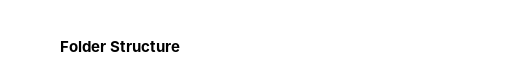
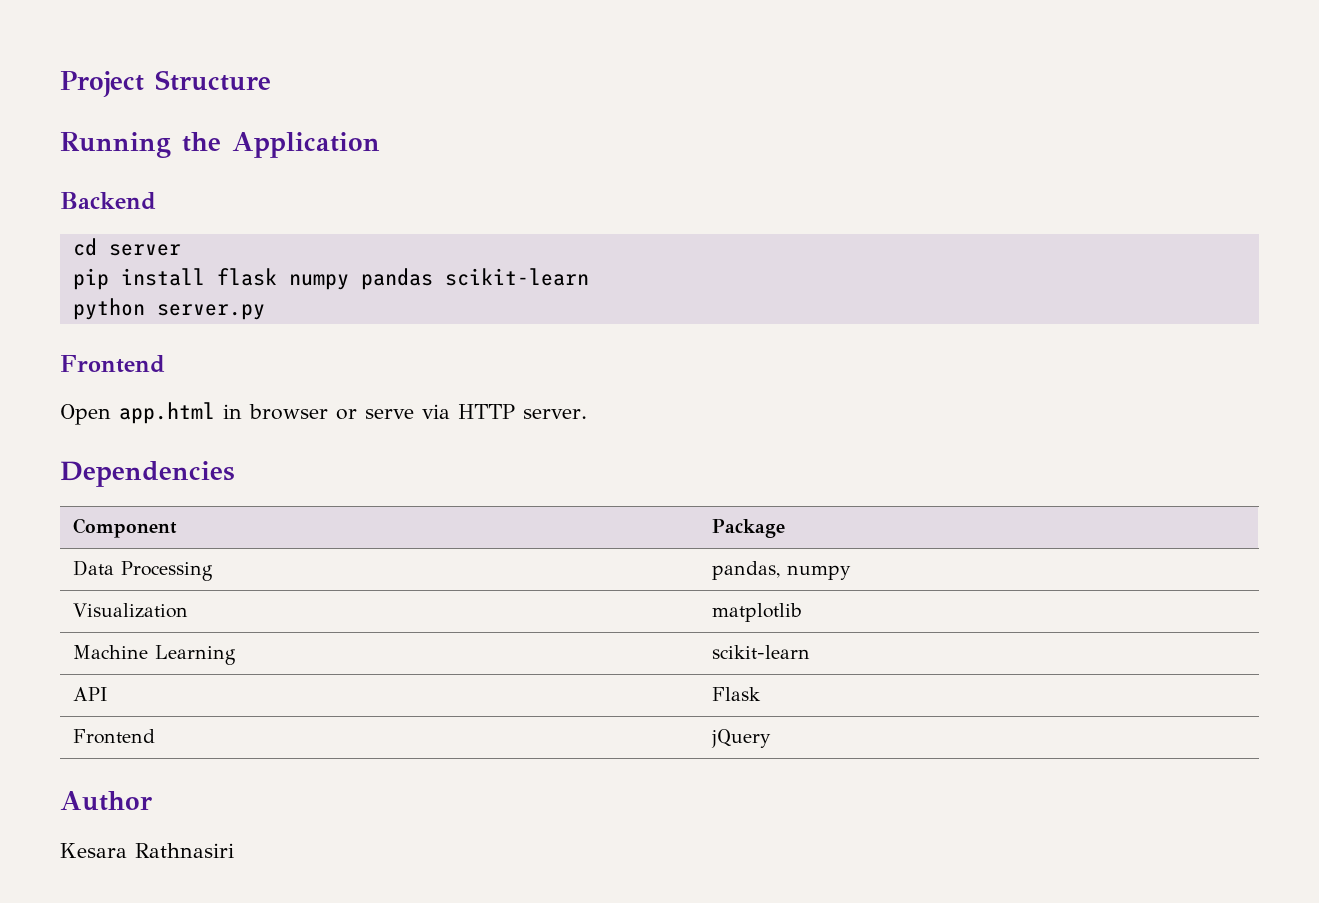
[60,41,106,52] Folder -> [60,71,144,97] Project
(181, 46) none -> [60,132,380,158] [60,192,156,210] [72,238,181,256] [72,268,589,290] [72,298,265,320] [60,355,165,373] [60,402,587,425] [60,461,235,487] [72,518,177,538] [711,519,785,538] [72,560,213,581] [711,561,851,580] [72,603,188,618] [711,603,802,622] [72,645,236,665] [711,645,810,659] [72,687,107,701] [711,687,761,701] [72,729,155,744] [710,729,771,748] [60,791,152,811] [60,843,234,858] // Running the Application // Backend // cd server // pip install flask numpy pandas scikit-learn // python server.py // Frontend // Open app.html in browser or serve via HTTP server. // Dependencies // Component | Package // Data Processing | pandas, numpy // Visualization | matplotlib // Machine Learning | scikit-learn // API | Flask // Frontend | jQuery // Author // Kesara Rathnasiri

